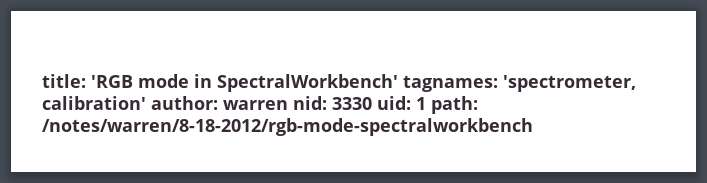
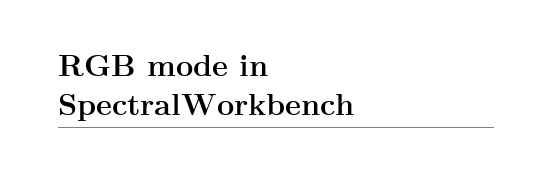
[42,74,636,92] [42,96,478,114] [42,118,533,136] title: 'RGB mode in SpectralWorkbench' tagnames: 'spectrometer, calibration' author: warren nid: 3330 uid: 1 path: /notes/warren/8-18-2012/rgb-mode-spectralworkbench -> [58,55,268,76] [58,94,354,121] RGB mode in SpectralWorkbench

